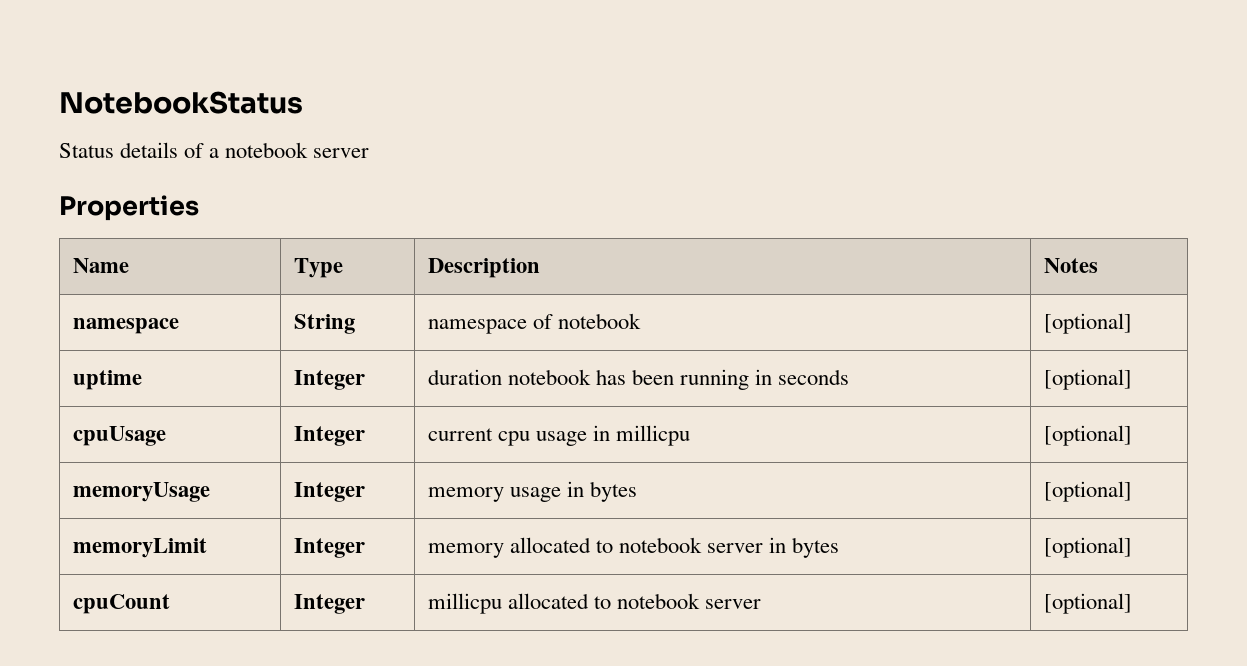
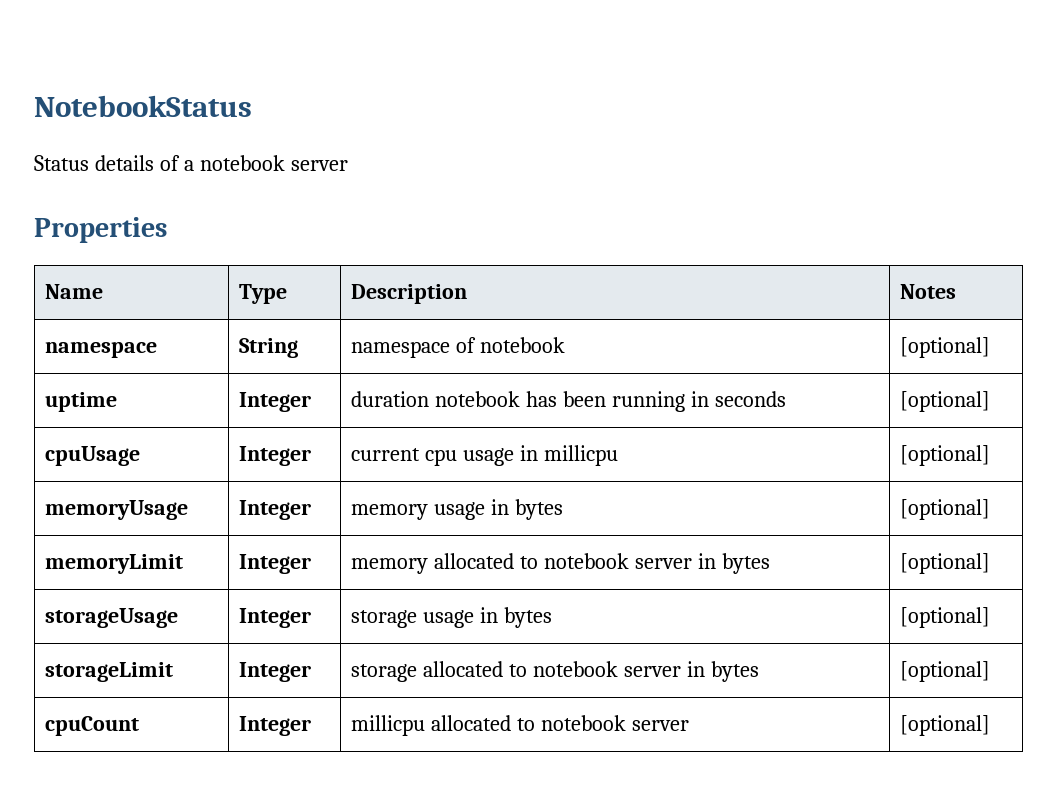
(1133, 547) none -> [45,608,179,628] [239,608,312,628] [351,607,553,628] [900,607,991,628] [45,662,174,682] [239,662,312,682] [351,661,759,682] [900,661,991,682] // storageUsage | Integer | storage usage in bytes | [optional] // storageLimit | Integer | storage allocated to notebook server in bytes | [optional]

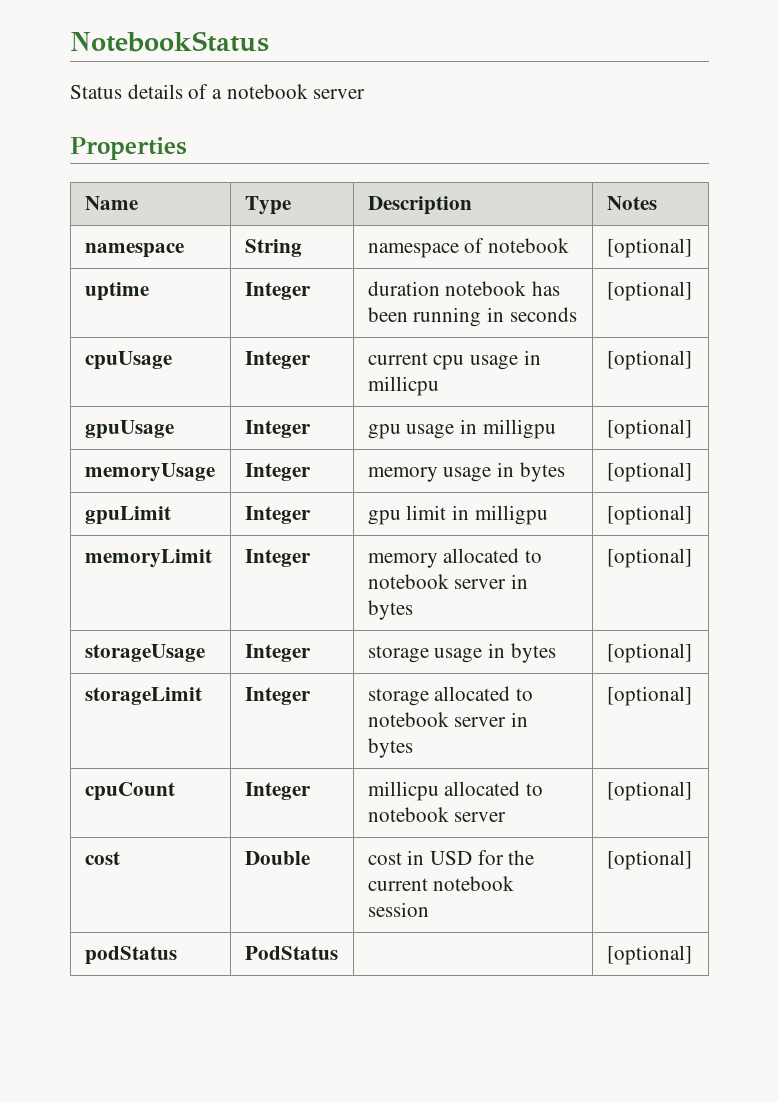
(991, 455) none -> [84,420,174,439] [244,420,311,438] [367,419,556,439] [606,419,692,439] // gpuUsage | Integer | gpu usage in milligpu | [optional]
(991, 509) none -> [84,506,171,525] [244,506,311,524] [367,505,548,525] [606,505,692,525] // gpuLimit | Integer | gpu limit in milligpu | [optional]
(991, 725) none -> [84,851,120,865] [244,851,310,865] [367,850,535,865] [367,876,515,891] [367,902,429,917] [606,850,692,870] [84,946,177,965] [244,946,338,960] [606,945,692,965] // cost | Double | cost in USD for the current notebook session | [optional] // podStatus | PodStatus | | [optional]

